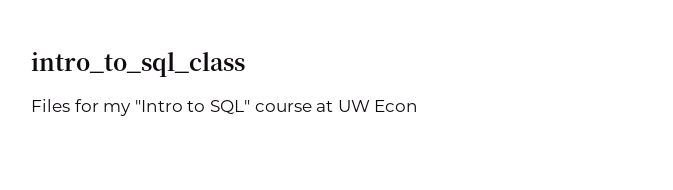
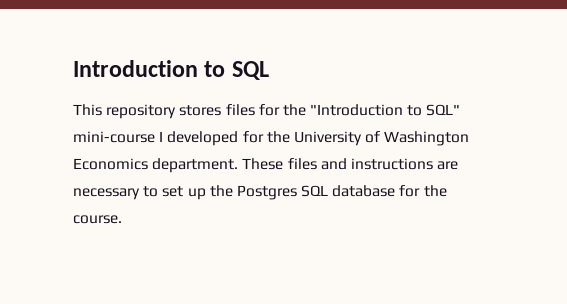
[31,52,245,77] [31,99,419,116] intro_to_sql_class // Files for my "Intro to SQL" course at UW Econ -> [73,60,269,80] [73,104,461,119] [73,131,470,146] [73,158,459,173] [73,185,447,200] [73,215,122,224] Introduction to SQL // This repository stores files for the "Introduction to SQL" mini-course I developed for the University of Washington Economics department. These files and instructions are necessary to set up the Postgres SQL database for the course.

